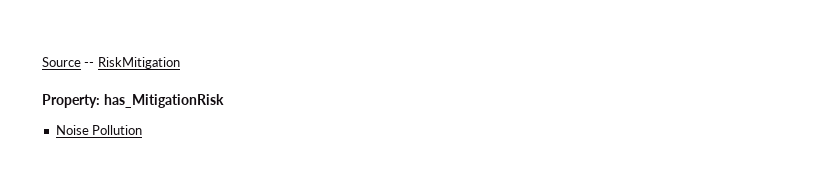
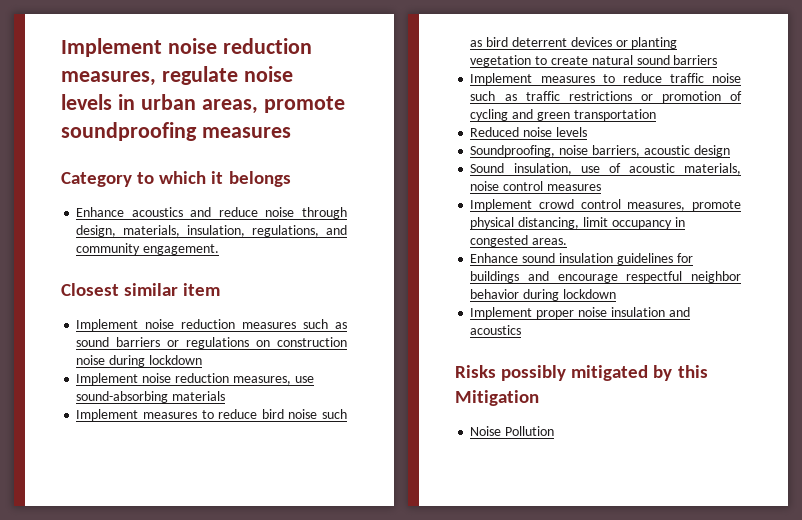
[42,57,180,69] [42,94,224,108] Source -- RiskMitigation // Property: has_MitigationRisk -> [61,38,312,57] [61,66,293,86] [61,94,345,114] [61,122,291,141] [61,171,291,187] [76,207,348,219] [76,225,347,237] [76,243,220,255] [61,283,221,296] [76,319,348,331] [76,337,348,349] [76,355,202,367] [76,373,314,385] [76,391,226,403] [76,409,347,421] [470,37,678,49] [470,55,718,67] [470,73,741,85] [470,91,742,103] [470,109,656,121] [470,127,587,137] [470,145,730,157] [470,163,741,175] [470,181,601,191] [470,199,741,211] [470,217,685,229] [470,235,568,247] [470,253,693,265] [470,271,741,283] [470,289,616,301] [470,307,690,319] [470,325,522,335] [455,365,708,381] [455,390,539,406] Implement noise reduction measures, regulate noise levels in urban areas, promote soundproofing measures // Category to which it belongs // Enhance acoustics and reduce noise through design, materials, insulation, regulations, and community engagement. // Closest similar item // Implement noise reduction measures such as sound barriers or regulations on construction noise during lockdown // Implement noise reduction measures, use sound-absorbing materials // Implement measures to reduce bird noise such as bird deterrent devices or planting vegetation to create natural sound barriers // Implement measures to reduce traffic noise such as traffic restrictions or promotion of cycling and green transportation // Reduced noise levels // Soundproofing, noise barriers, acoustic design // Sound insulation, use of acoustic materials, noise control measures // Implement crowd control measures, promote physical distancing, limit occupancy in congested areas. // Enhance sound insulation guidelines for buildings and encourage respectful neighbor behavior during lockdown // Implement proper noise insulation and acoustics // Risks possibly mitigated by this Mitigation

